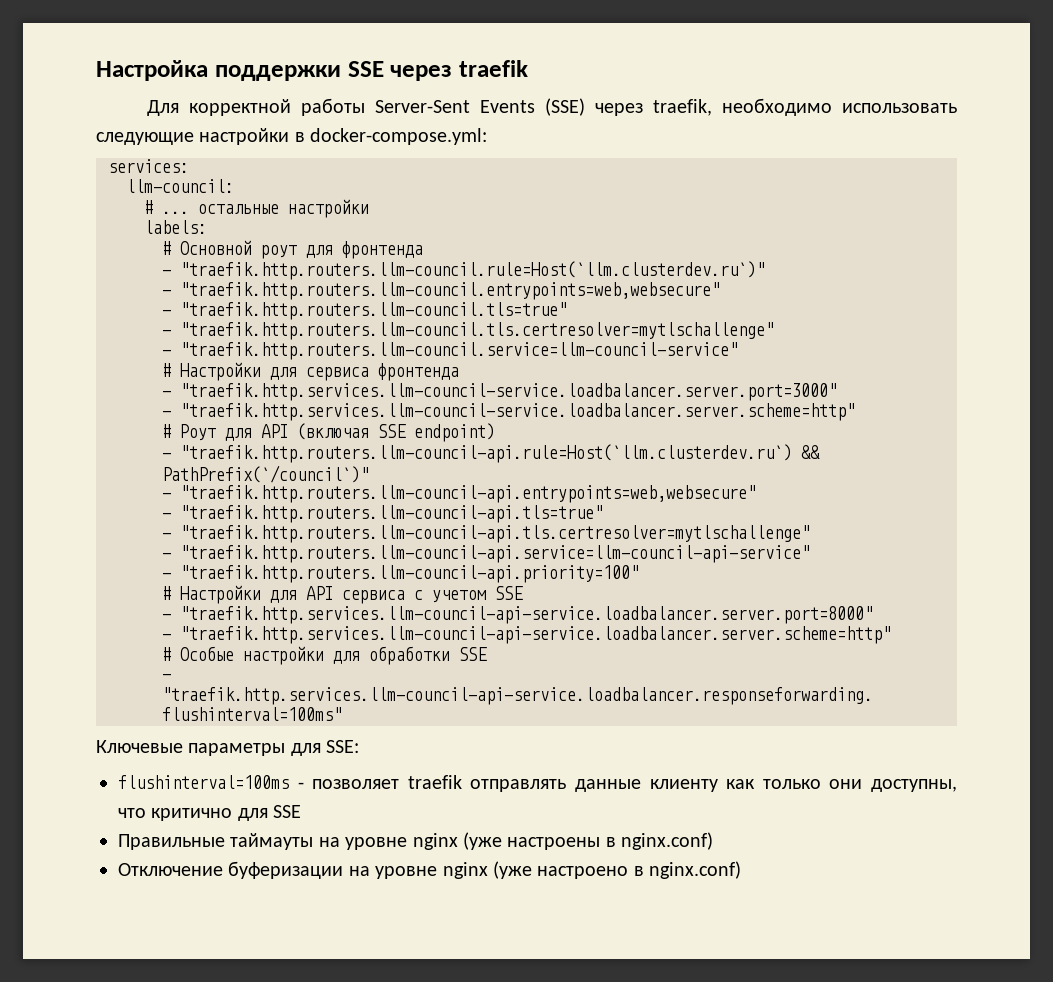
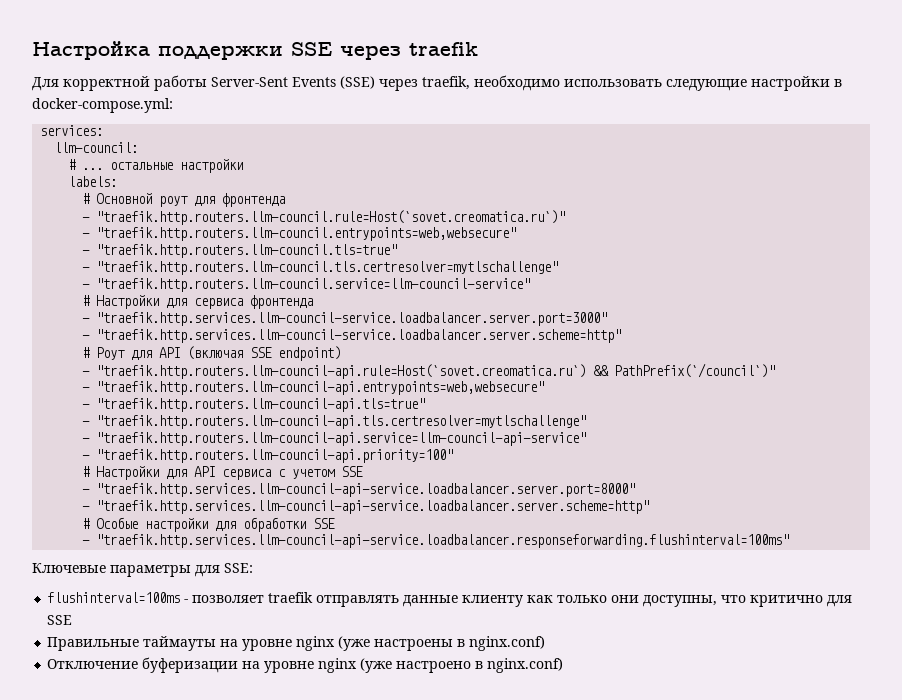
[180,261,765,280] "traefik.http.routers.llm-council.rule=Host(`llm.clusterdev.ru`)" -> [96,210,566,225] "traefik.http.routers.llm-council.rule=Host(`sovet.creomatica.ru`)"
[180,444,792,463] "traefik.http.routers.llm-council-api.rule=Host(`llm.clusterdev.ru`) -> [96,364,587,379] "traefik.http.routers.llm-council-api.rule=Host(`sovet.creomatica.ru`)

